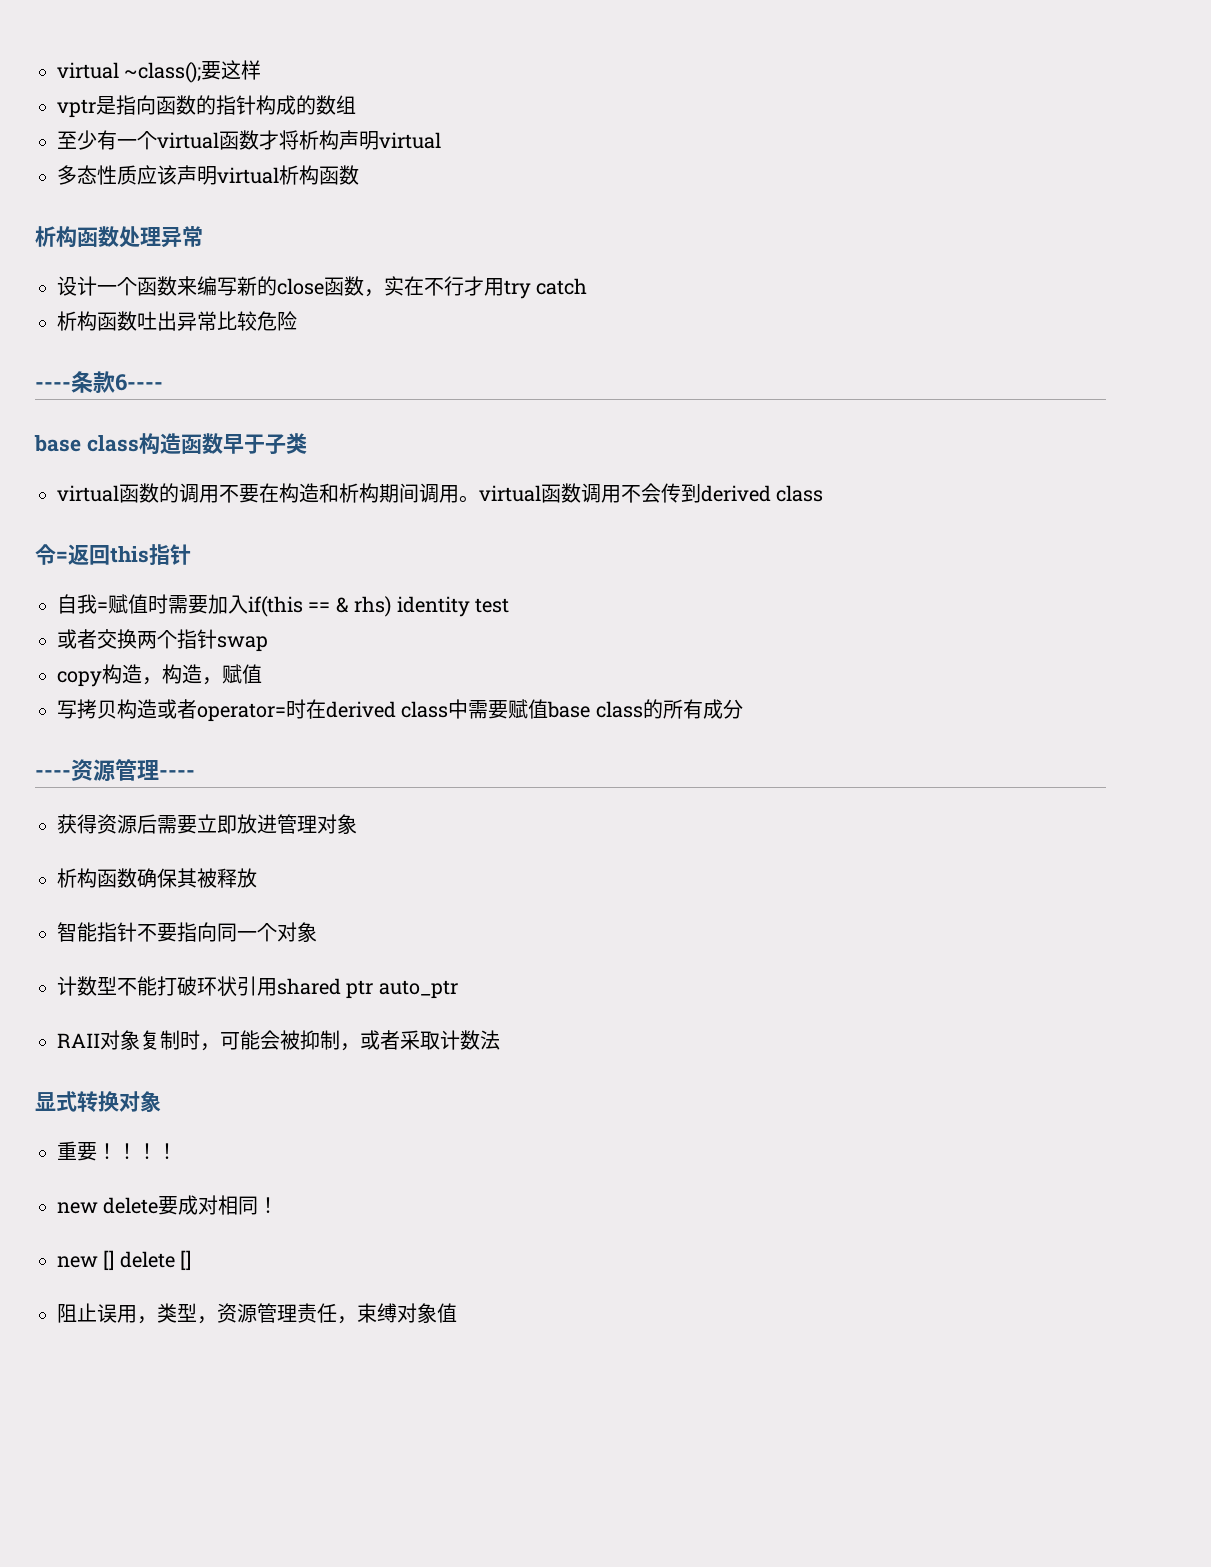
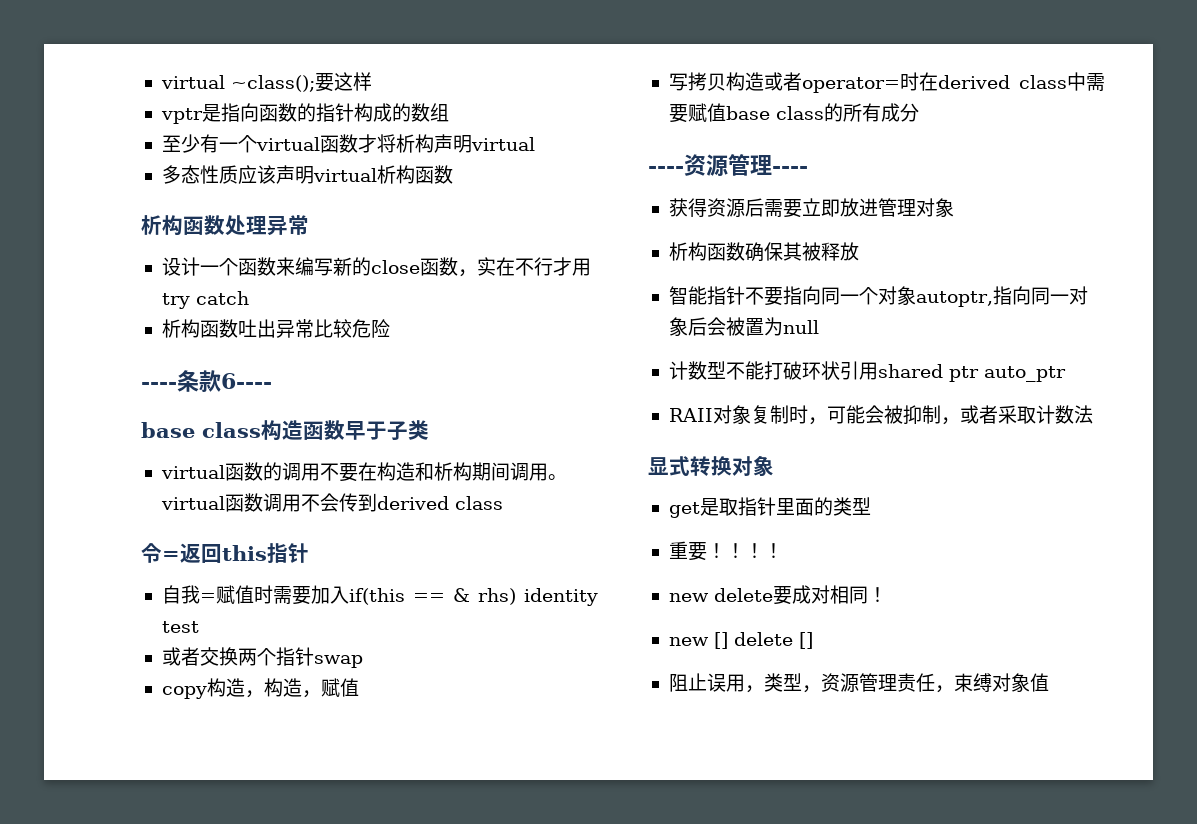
(317, 932) none -> [915,286,1088,307] [668,317,819,336] autoptr,指向同一对象后会被置为null
(161, 1101) none -> [668,497,871,518] // get是取指针里面的类型

